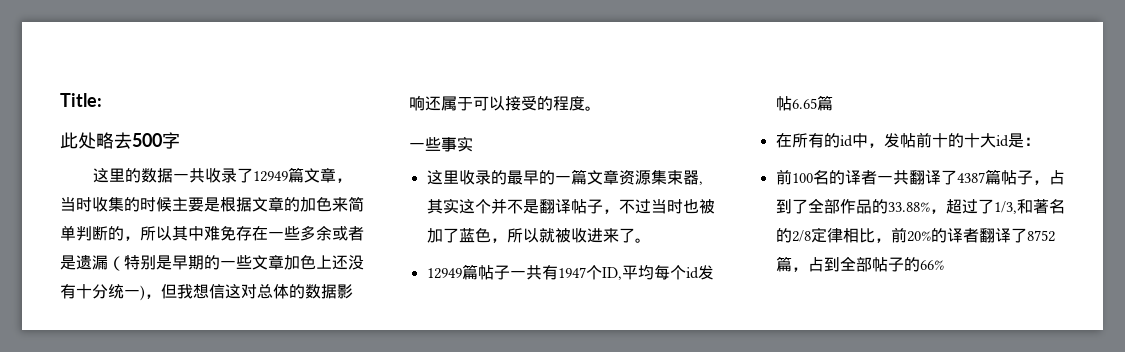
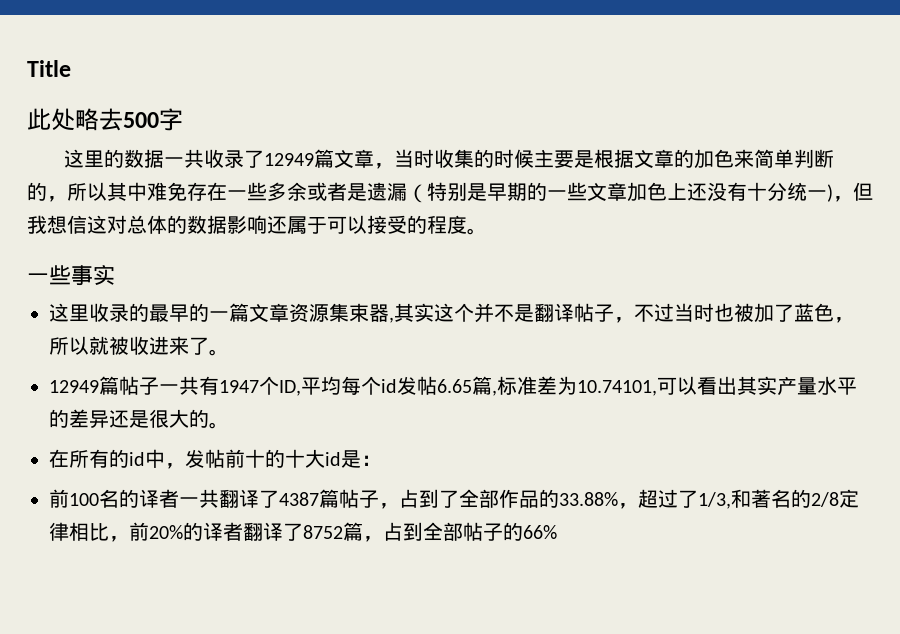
[60,93,102,107] Title: -> [27,60,71,77] Title
(833, 103) none -> [492,376,857,396] [49,409,229,429] ,标准差为10.74101,可以看出其实产量水平的差异还是很大的。

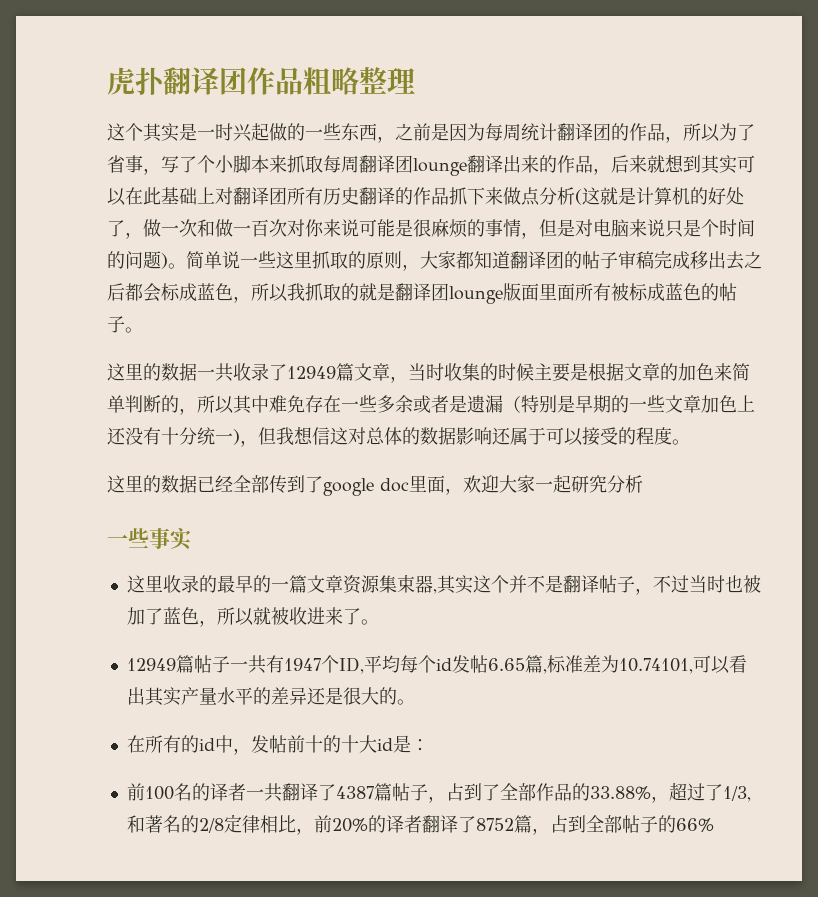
[27,60,71,77] [27,108,183,131] Title // 此处略去500字 -> [107,67,415,95] [107,123,755,143] [107,154,755,176] [107,187,744,206] [107,218,755,239] [107,250,762,271] [107,283,737,304] [107,316,143,333] 虎扑翻译团作品粗略整理 // 这个其实是一时兴起做的一些东西，之前是因为每周统计翻译团的作品，所以为了省事，写了个小脚本来抓取每周翻译团lounge翻译出来的作品，后来就想到其实可以在此基础上对翻译团所有历史翻译的作品抓下来做点分析(这就是计算机的好处了，做一次和做一百次对你来说可能是很麻烦的事情，但是对电脑来说只是个时间的问题)。简单说一些这里抓取的原则，大家都知道翻译团的帖子审稿完成移出去之后都会标成蓝色，所以我抓取的就是翻译团lounge版面里面所有被标成蓝色的帖子。
(487, 231) none -> [107,475,643,496] // 这里的数据已经全部传到了google doc里面，欢迎大家一起研究分析

